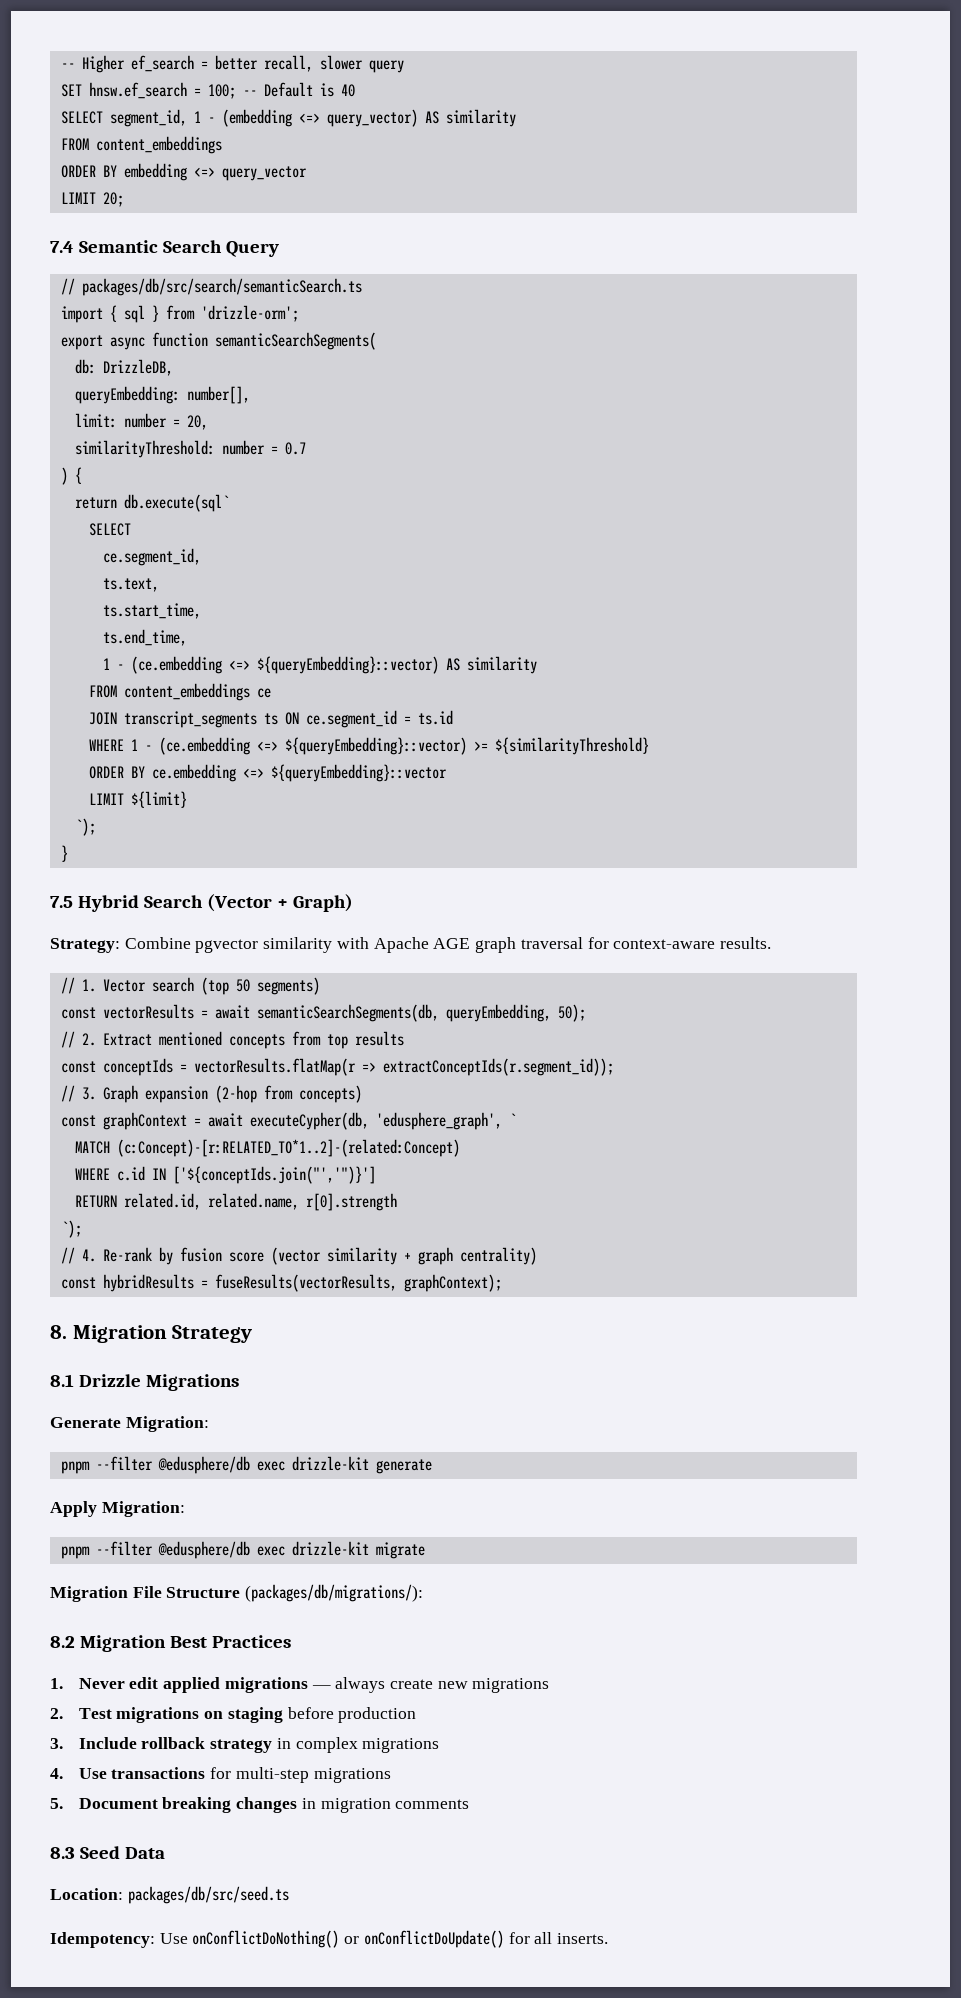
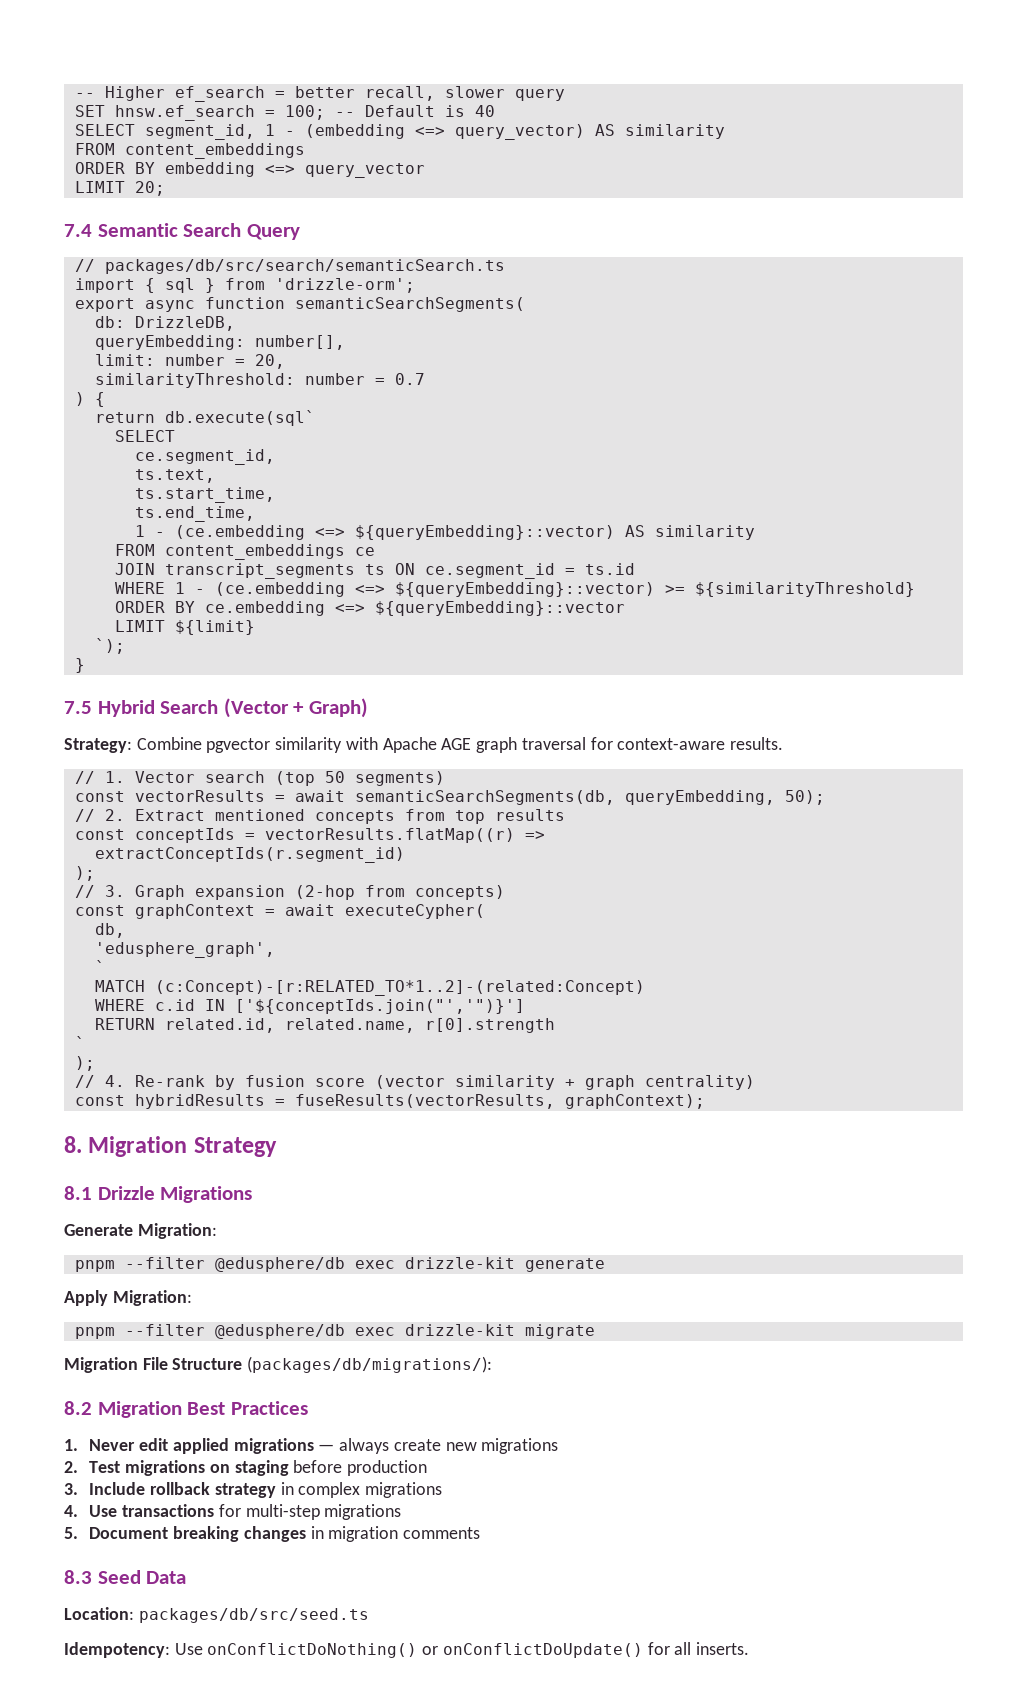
[193,1058,356,1076] vectorResults.flatMap(r -> [264,828,515,843] vectorResults.flatMap((r)
[382,1058,614,1076] extractConceptIds(r.segment_id)); -> [94,847,405,863] [74,866,95,881] // extractConceptIds(r.segment_id) // );
[249,1112,369,1130] executeCypher(db, -> [344,904,485,919] [94,923,125,938] executeCypher( // db, //
(502, 1121) none -> (275, 950) //
[60,1220,82,1238] `); -> [74,1036,85,1049] [74,1056,95,1071] ` // );

